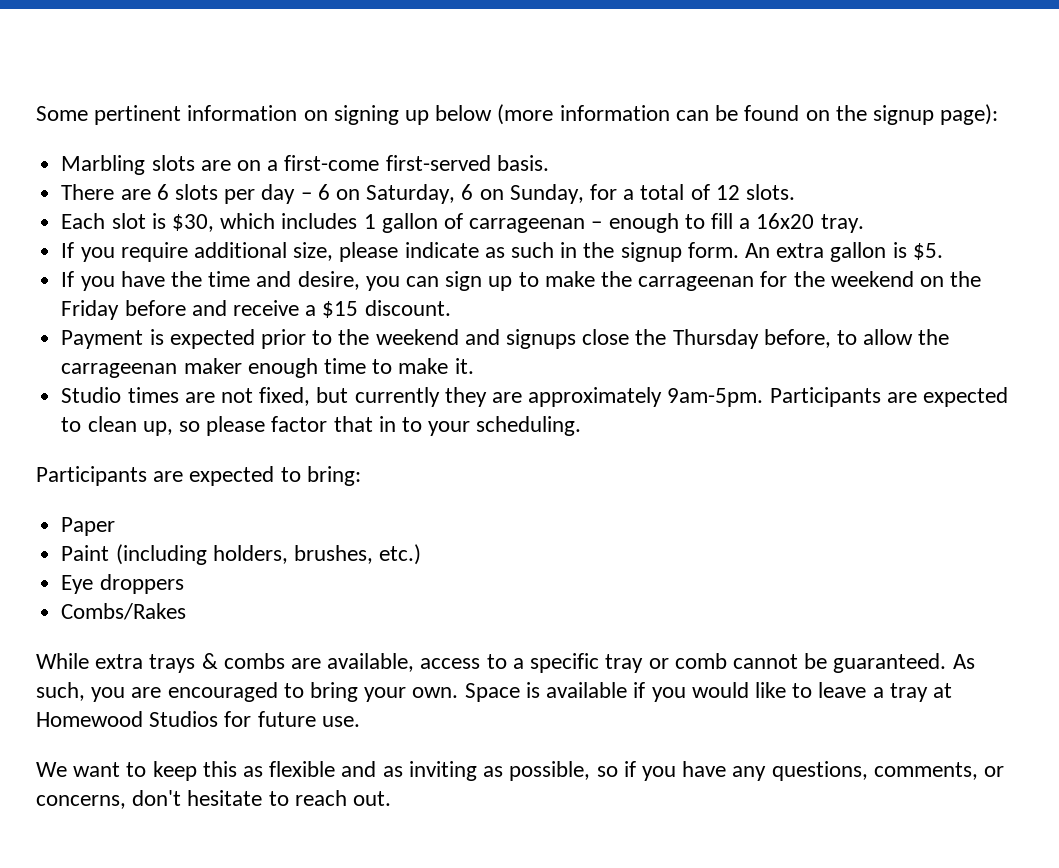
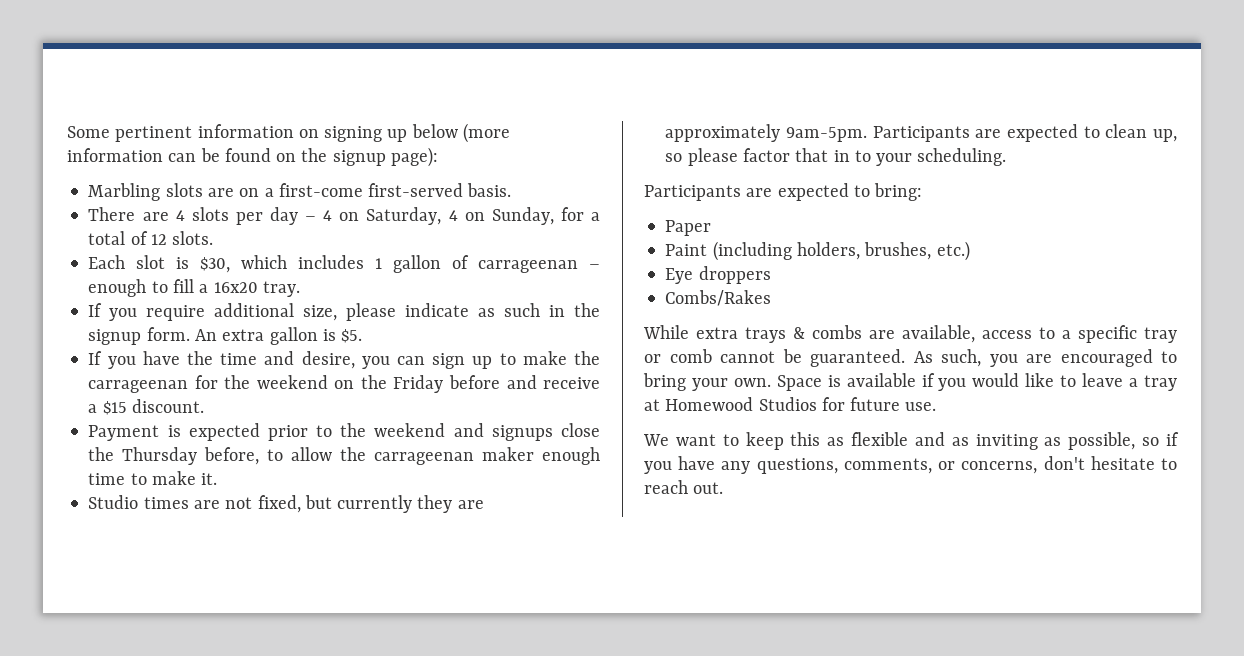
[156,184,169,200] 6 -> [175,210,185,221] 4
[317,184,330,200] 6 -> [323,210,333,221] 4
[461,184,474,200] 6 -> [448,210,458,221] 4

